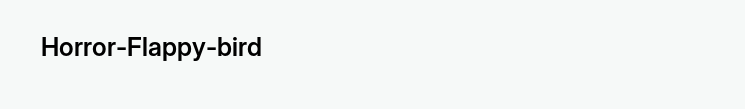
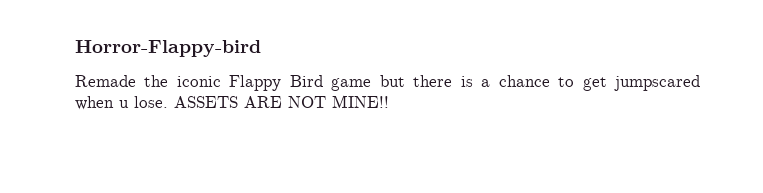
(262, 49) none -> [75,75,700,91] [75,95,389,110] // Remade the iconic Flappy Bird game but there is a chance to get jumpscared when u lose. ASSETS ARE NOT MINE!!

